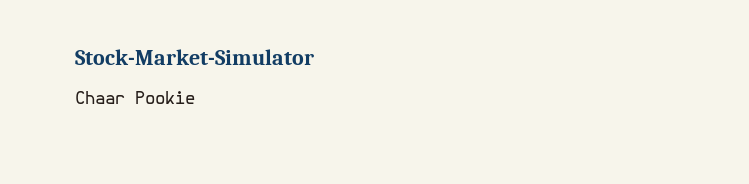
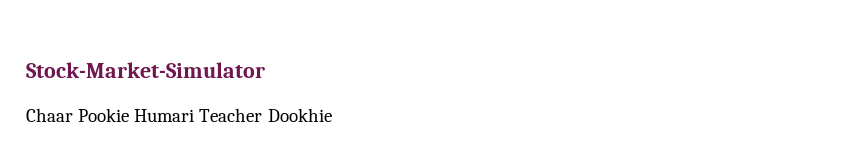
(195, 97) none -> [134,108,332,122] Humari Teacher Dookhie

